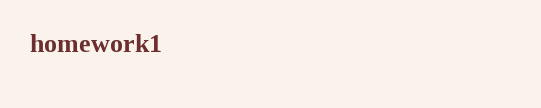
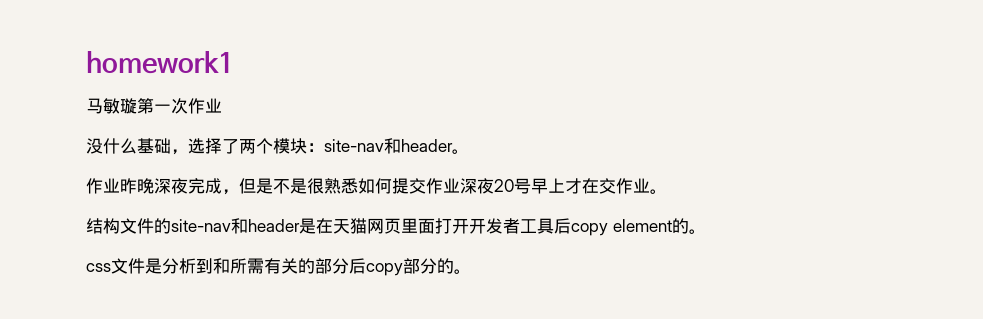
(162, 43) none -> [86,98,222,114] [86,138,469,155] [86,178,667,195] [86,218,706,236] [86,258,471,276] // 马敏璇第一次作业 // 没什么基础，选择了两个模块：site-nav和header。 // 作业昨晚深夜完成，但是不是很熟悉如何提交作业深夜20号早上才在交作业。 // 结构文件的site-nav和header是在天猫网页里面打开开发者工具后copy element的。 // css文件是分析到和所需有关的部分后copy部分的。

